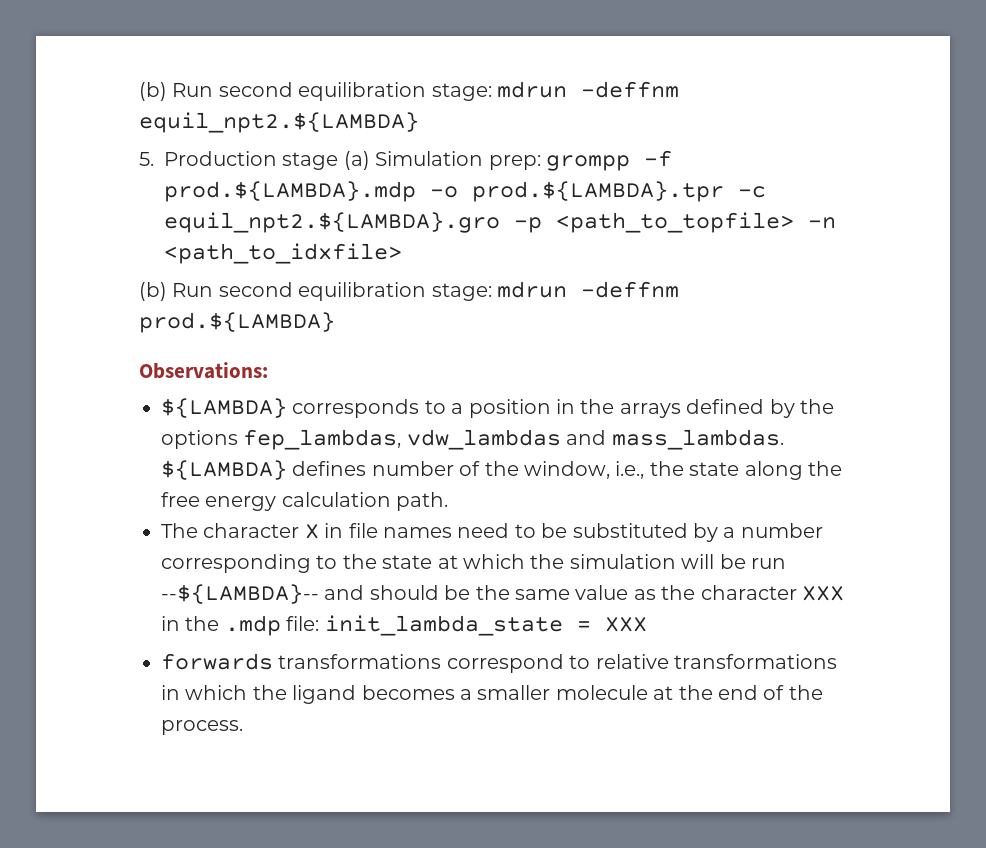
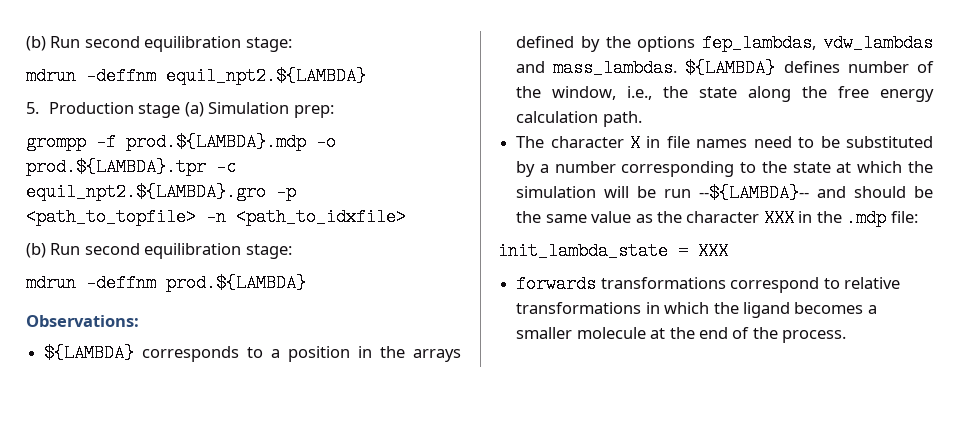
[139,82,492,101] (b) Run second equilibration stage: -> [26,36,292,52] (b) Run second equilibration stage: //
(541, 162) none -> (334, 111) //
(492, 292) none -> (292, 251) //
(320, 623) none -> (918, 217) //

